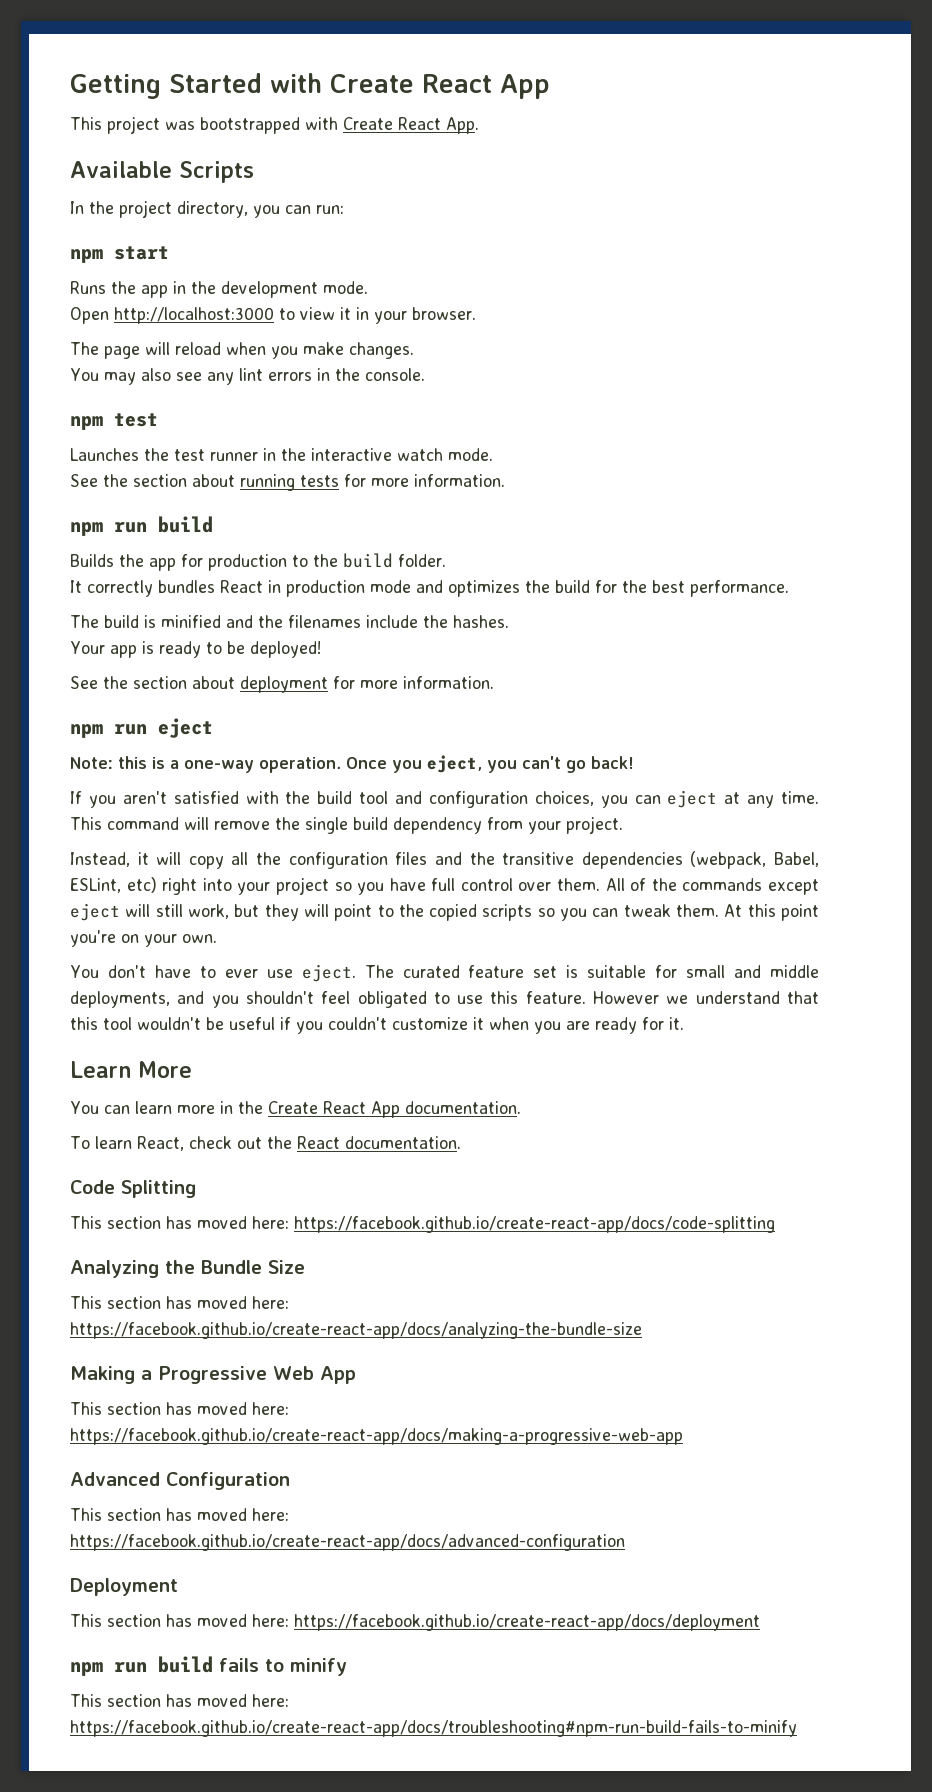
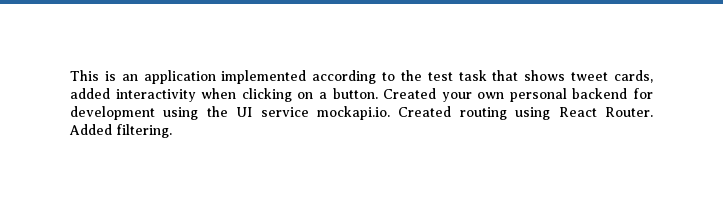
[70,73,550,99] [70,116,479,134] [70,161,254,183] [70,200,344,218] [70,246,169,263] [70,281,368,298] [70,307,476,324] [70,342,414,359] [70,368,425,385] [70,413,158,430] [70,448,493,461] [70,474,505,491] [70,516,213,536] [70,553,446,571] [70,580,789,597] [70,615,509,628] [70,641,321,658] [70,676,494,693] [70,718,213,738] [70,755,634,773] [70,790,819,808] [70,816,623,834] [70,851,820,869] [70,877,820,895] [70,903,819,921] [70,930,217,947] [70,964,819,982] [70,991,819,1008] [70,1017,684,1034] [70,1061,192,1078] [70,1101,521,1118] [70,1136,461,1151] [70,1180,196,1198] [70,1216,775,1233] [70,1260,305,1278] [70,1296,289,1309] [70,1322,642,1339] [70,1366,356,1384] [70,1402,289,1415] [70,1428,683,1445] [70,1472,290,1490] [70,1508,289,1521] [70,1534,625,1551] [70,1578,178,1596] [70,1614,760,1631] [70,1656,347,1676] [70,1694,289,1707] [70,1720,797,1737] Getting Started with Create React App // This project was bootstrapped with Create React App. // Available Scripts // In the project directory, you can run: // npm start // Runs the app in the development mode. // Open http://localhost:3000 to view it in your browser. // The page will reload when you make changes. // You may also see any lint errors in the console. // npm test // Launches the test runner in the interactive watch mode. // See the section about running tests for more information. // npm run build // Builds the app for production to the build folder. // It correctly bundles React in production mode and optimizes the build for the best performance. // The build is minified and the filenames include the hashes. // Your app is ready to be deployed! // See the section about deployment for more information. // npm run eject // Note: this is a one-way operation. Once you eject, you can't go back! // If you aren't satisfied with the build tool and configuration choices, you can eject at any time. This command will remove the single build dependency from your project. // Instead, it will copy all the configuration files and the transitive dependencies (webpack, Babel, ESLint, etc) right into your project so you have full control over them. All of the commands except eject will still work, but they will point to the copied scripts so you can tweak them. At this point you're on your own. // You don't have to ever use eject. The curated feature set is suitable for small and middle deployments, and you shouldn't feel obligated to use this feature. However we understand that this tool wouldn't be useful if you couldn't customize it when you are ready for it. // Learn More // You can learn more in the Create React App documentation. // To learn React, check out the React documentation. // Code Splitting // This section has moved here: https://facebook.github.io/create-react-app/docs/code-splitting // Analyzing the Bundle Size // This section has moved here: https://facebook.github.io/create-react-app/docs/analyzing-the-bundle-size // Making a Progressive Web App // This section has moved here: https://facebook.github.io/create-react-app/docs/making-a-progressive-web-app // Advanced Configuration // This section has moved here: https://facebook.github.io/create-react-app/docs/advanced-configuration // Deployment // This section has moved here: https://facebook.github.io/create-react-app/docs/deployment // npm run build fails to minify // This section has moved here: https://facebook.github.io/create-react-app/docs/troubleshooting#npm-run-build-fails-to-minify -> [70,70,654,84] [70,88,653,102] [70,106,653,120] [69,124,172,138] This is an application implemented according to the test task that shows tweet cards, added interactivity when clicking on a button. Created your own personal backend for development using the UI service mockapi.io. Created routing using React Router. Added filtering.

